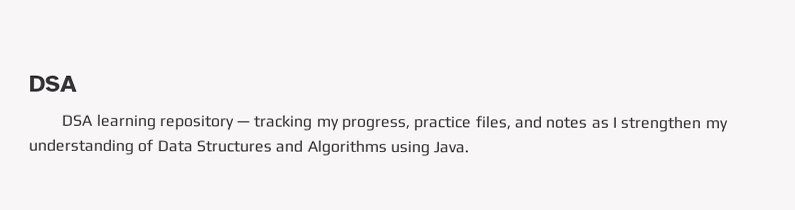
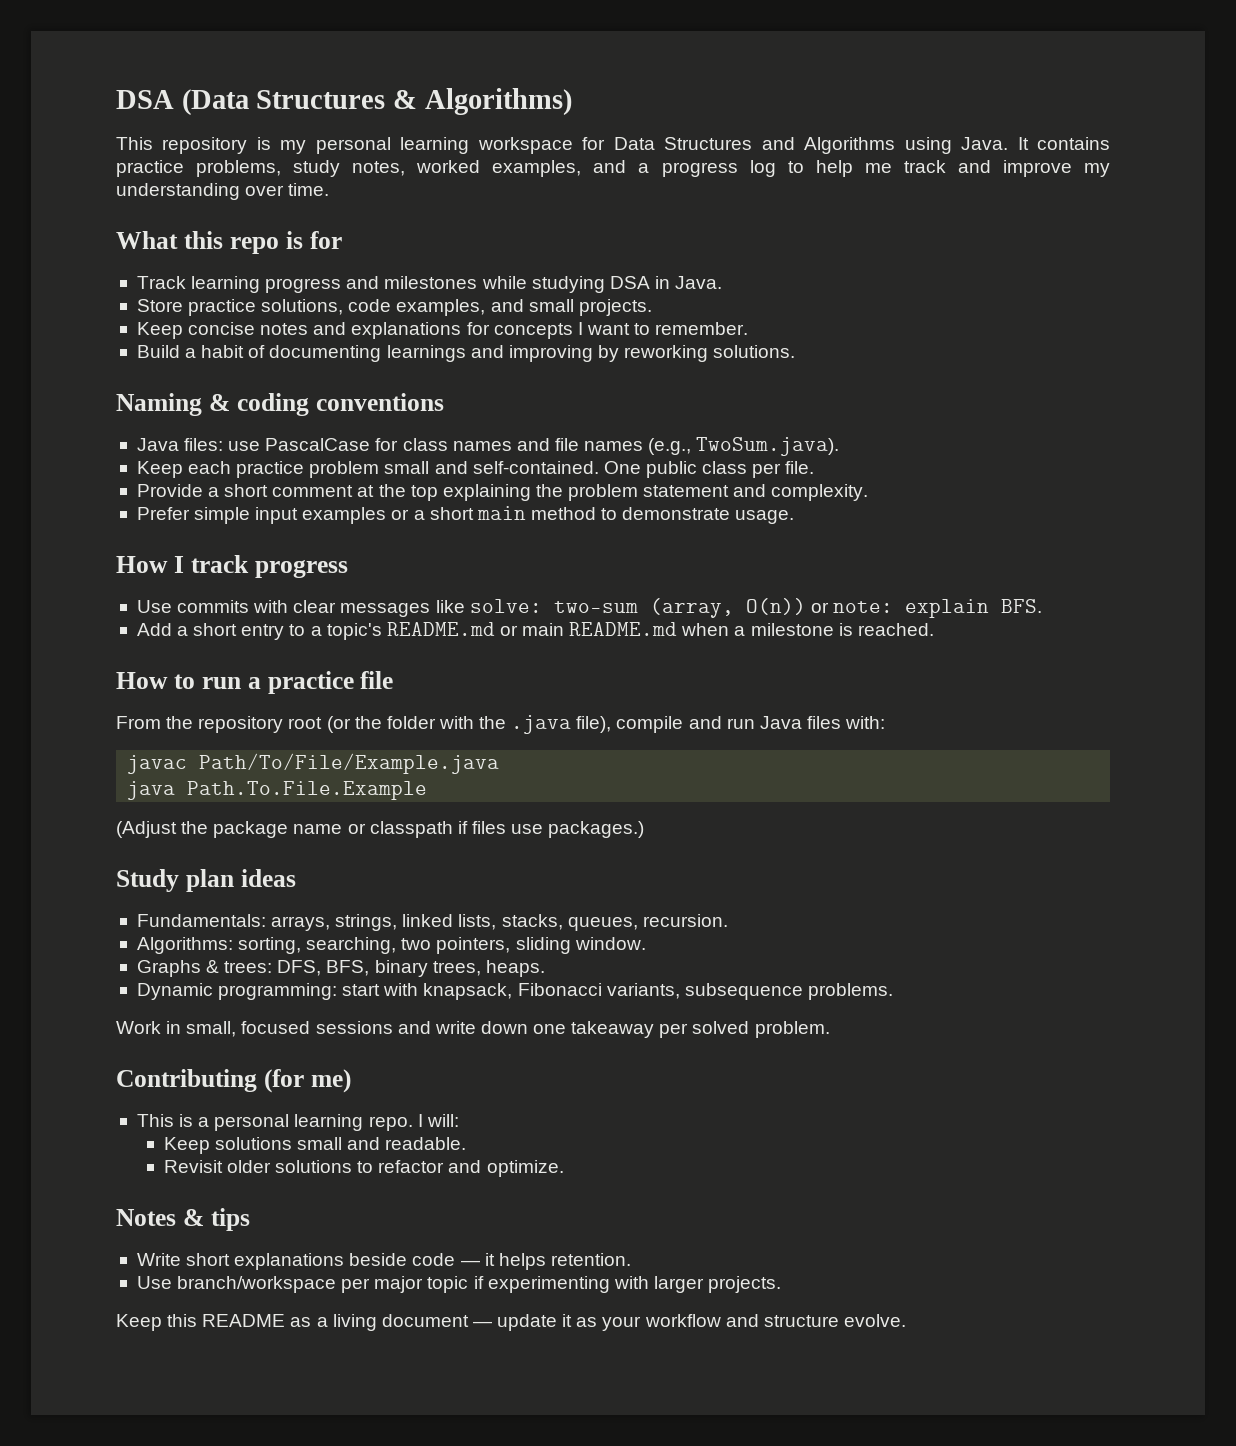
[29,75,78,92] [61,113,728,133] [28,138,155,155] DSA // DSA learning repository — tracking my progress, practice files, and notes as I strengthen my understanding of -> [116,88,572,116] [116,137,606,154] DSA (Data Structures & Algorithms) // This repository is my personal learning workspace for
(470, 147) none -> [1017,137,1111,150] [116,160,1110,177] [116,183,330,200] [116,231,342,254] [136,276,723,293] [136,299,652,316] [136,322,749,339] [136,345,796,362] [116,393,444,416] [136,437,840,456] [136,461,815,478] [136,484,869,501] [136,506,795,524] [116,555,348,578] [136,598,1042,618] [136,622,934,640] [116,671,394,694] [116,715,886,734] [127,753,500,774] [127,781,428,800] [116,821,645,838] [116,869,296,892] [136,914,728,931] [136,937,646,954] [136,960,545,977] [136,983,893,1000] [116,1021,830,1038] [116,1069,351,1093] [136,1114,459,1131] [163,1137,467,1154] [163,1160,564,1177] [116,1208,250,1231] [136,1253,631,1270] [136,1276,782,1293] [116,1314,906,1331] It contains practice problems, study notes, worked examples, and a progress log to help me track and improve my understanding over time. // What this repo is for // Track learning progress and milestones while studying DSA in Java. // Store practice solutions, code examples, and small projects. // Keep concise notes and explanations for concepts I want to remember. // Build a habit of documenting learnings and improving by reworking solutions. // Naming & coding conventions // Java files: use PascalCase for class names and file names (e.g., TwoSum.java). // Keep each practice problem small and self-contained. One public class per file. // Provide a short comment at the top explaining the problem statement and complexity. // Prefer simple input examples or a short main method to demonstrate usage. // How I track progress // Use commits with clear messages like solve: two-sum (array, O(n)) or note: explain BFS. // Add a short entry to a topic's README.md or main README.md when a milestone is reached. // How to run a practice file // From the repository root (or the folder with the .java file), compile and run Java files with: // javac Path/To/File/Example.java // java Path.To.File.Example // (Adjust the package name or classpath if files use packages.) // Study plan ideas // Fundamentals: arrays, strings, linked lists, stacks, queues, recursion. // Algorithms: sorting, searching, two pointers, sliding window. // Graphs & trees: DFS, BFS, binary trees, heaps. // Dynamic programming: start with knapsack, Fibonacci variants, subsequence problems. // Work in small, focused sessions and write down one takeaway per solved problem. // Contributing (for me) // This is a personal learning repo. I will: // Keep solutions small and readable. // Revisit older solutions to refactor and optimize. // Notes & tips // Write short explanations beside code — it helps retention. // Use branch/workspace per major topic if experimenting with larger projects. // Keep this README as a living document — update it as your workflow and structure evolve.

